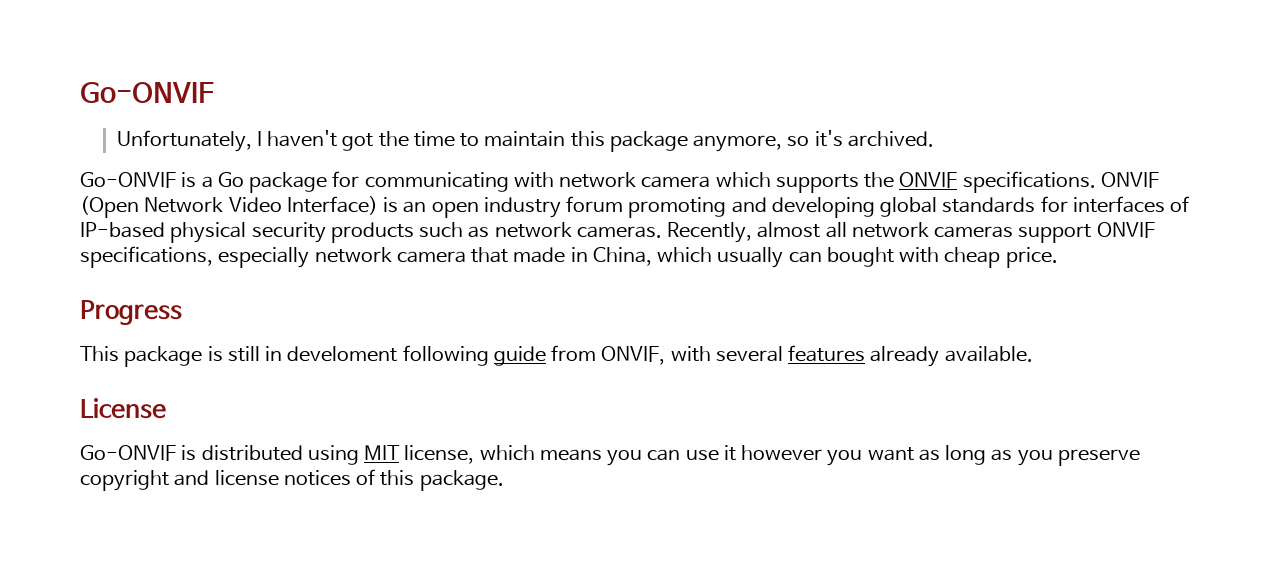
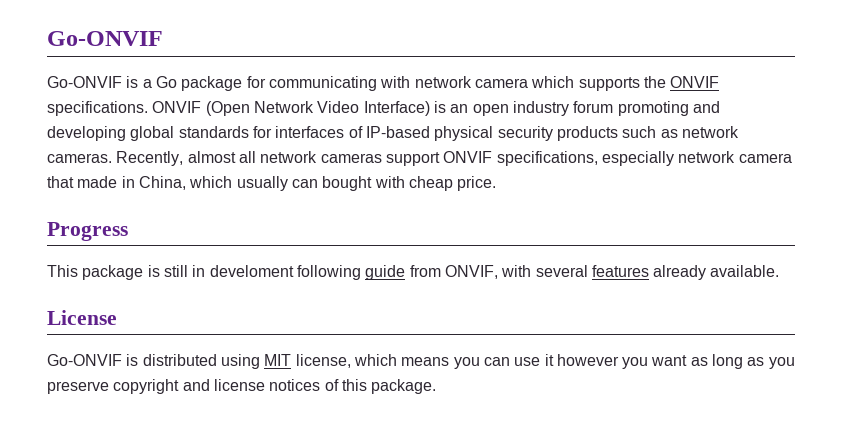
[80,82,214,103] [116,130,934,152] Go-ONVIF // Unfortunately, I haven't got the time to maintain this package anymore, so it's archived. -> [47,31,163,46] Go-ONVIF

